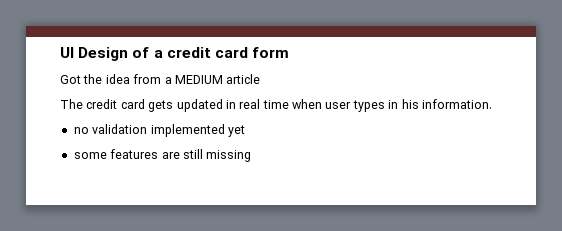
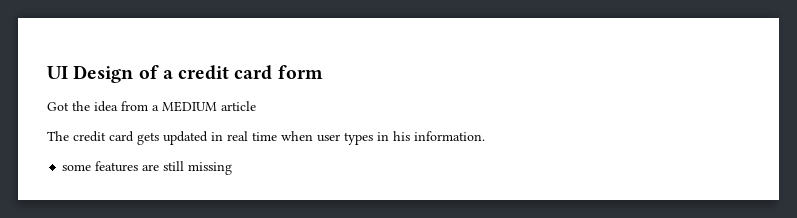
[73,124,245,137] // no validation implemented yet -> (485, 136) none

